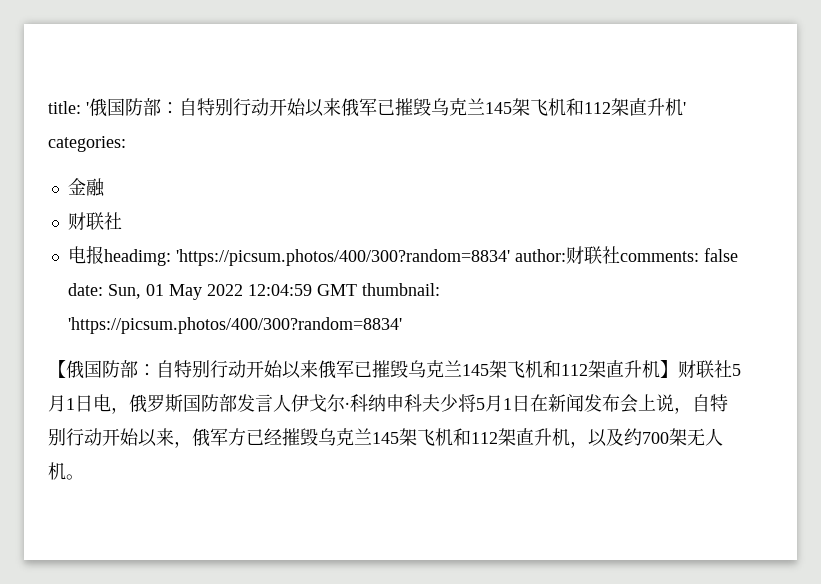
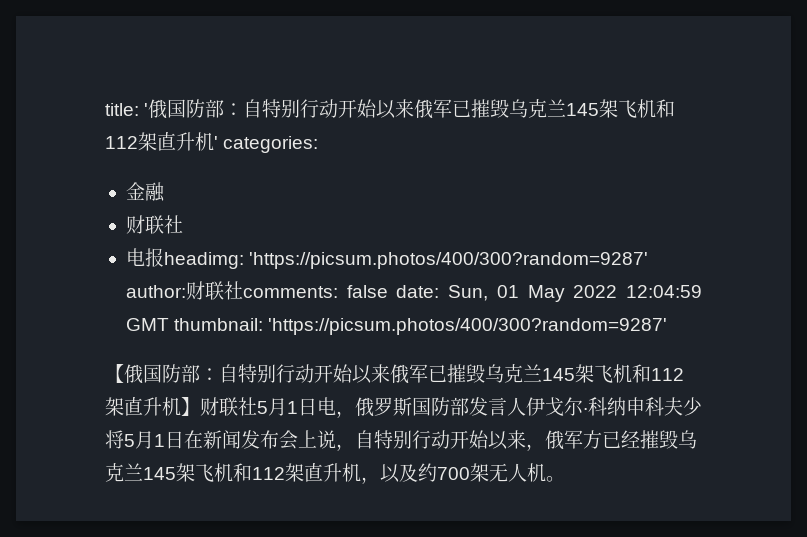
[175,249,510,266] 'https://picsum.photos/400/300?random=8834' -> [249,252,649,269] 'https://picsum.photos/400/300?random=9287'
[67,317,402,334] 'https://picsum.photos/400/300?random=8834' -> [268,318,668,335] 'https://picsum.photos/400/300?random=9287'

